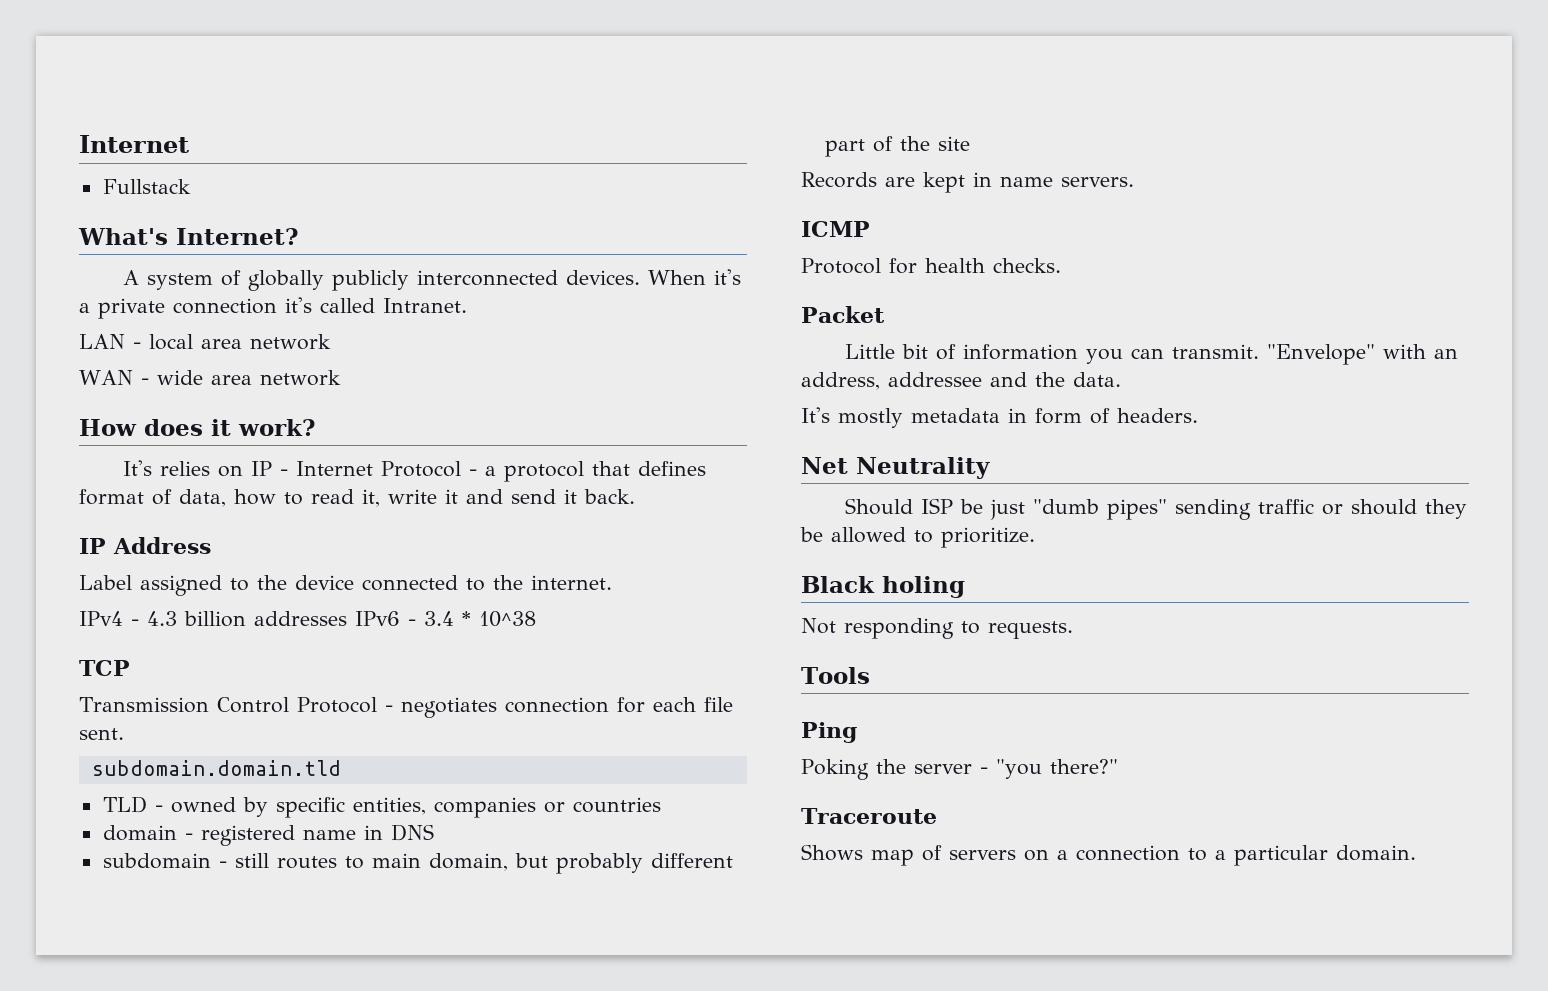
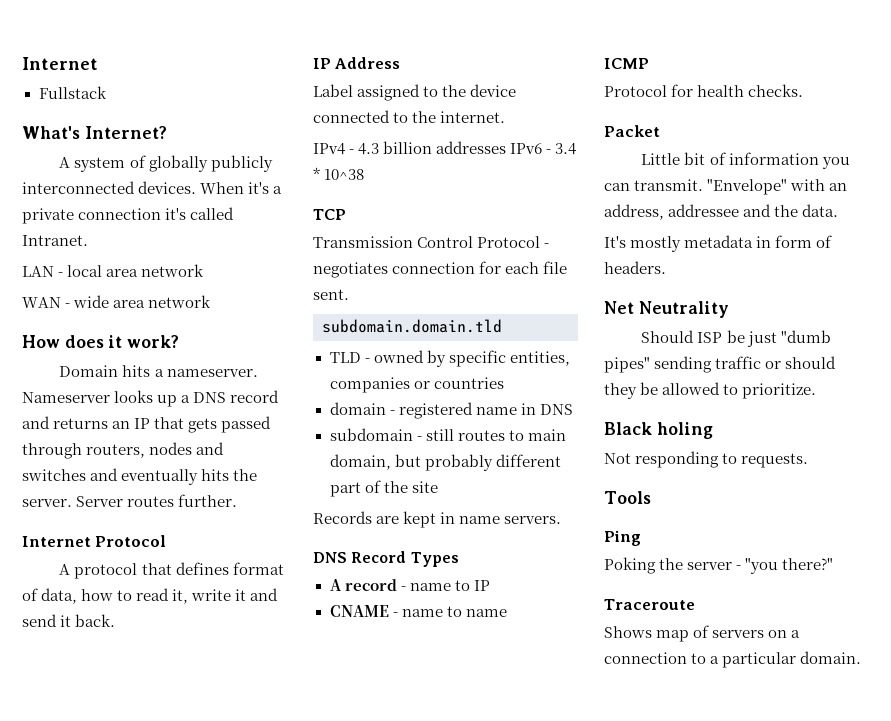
[123,460,289,477] It's relies on IP - -> [59,365,258,377] [22,390,280,407] [22,416,272,433] [22,442,225,459] [22,468,258,485] [22,494,238,507] Domain hits a nameserver. Nameserver looks up a DNS record and returns an IP that gets passed through routers, nodes and switches and eventually hits the server. Server routes further. //
[469,466,497,476] - a -> [59,564,71,575] // A
(1134, 182) none -> [313,551,459,567] [329,579,490,591] [329,605,507,617] // DNS Record Types // A record - name to IP // CNAME - name to name

